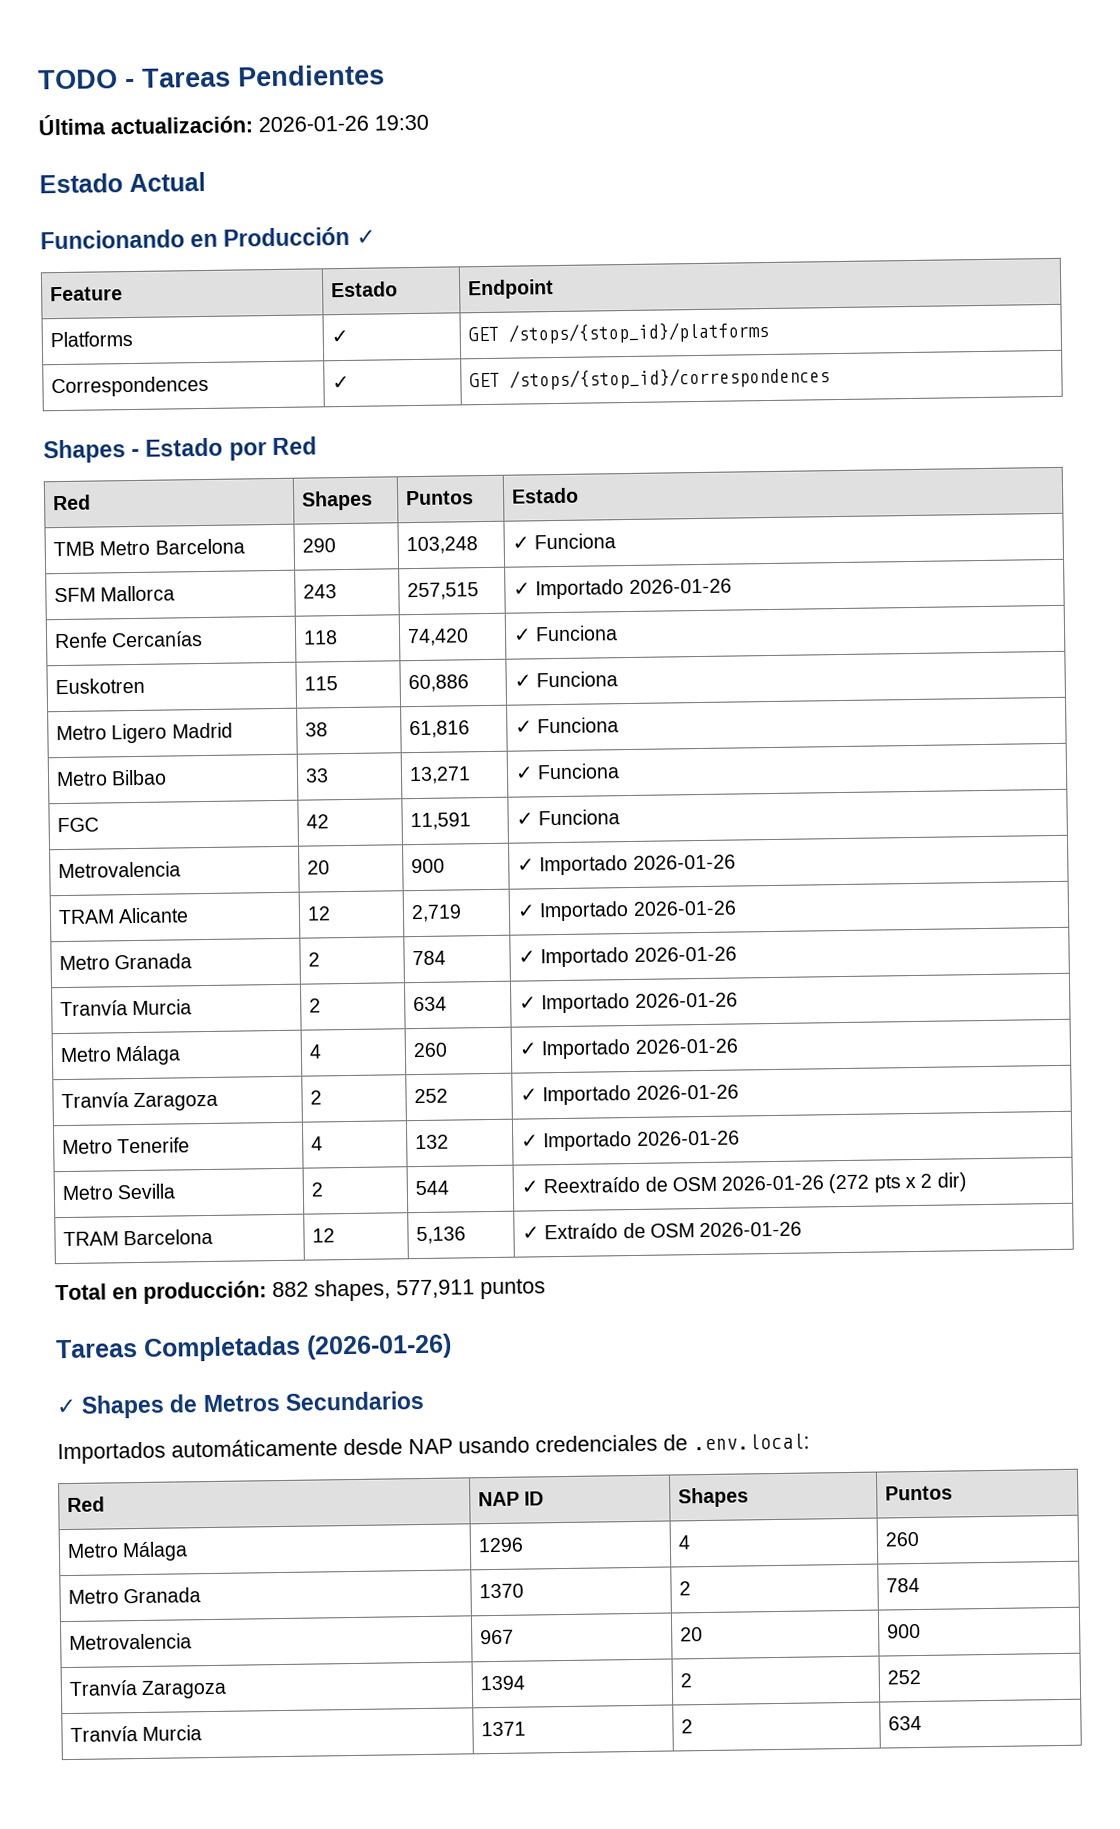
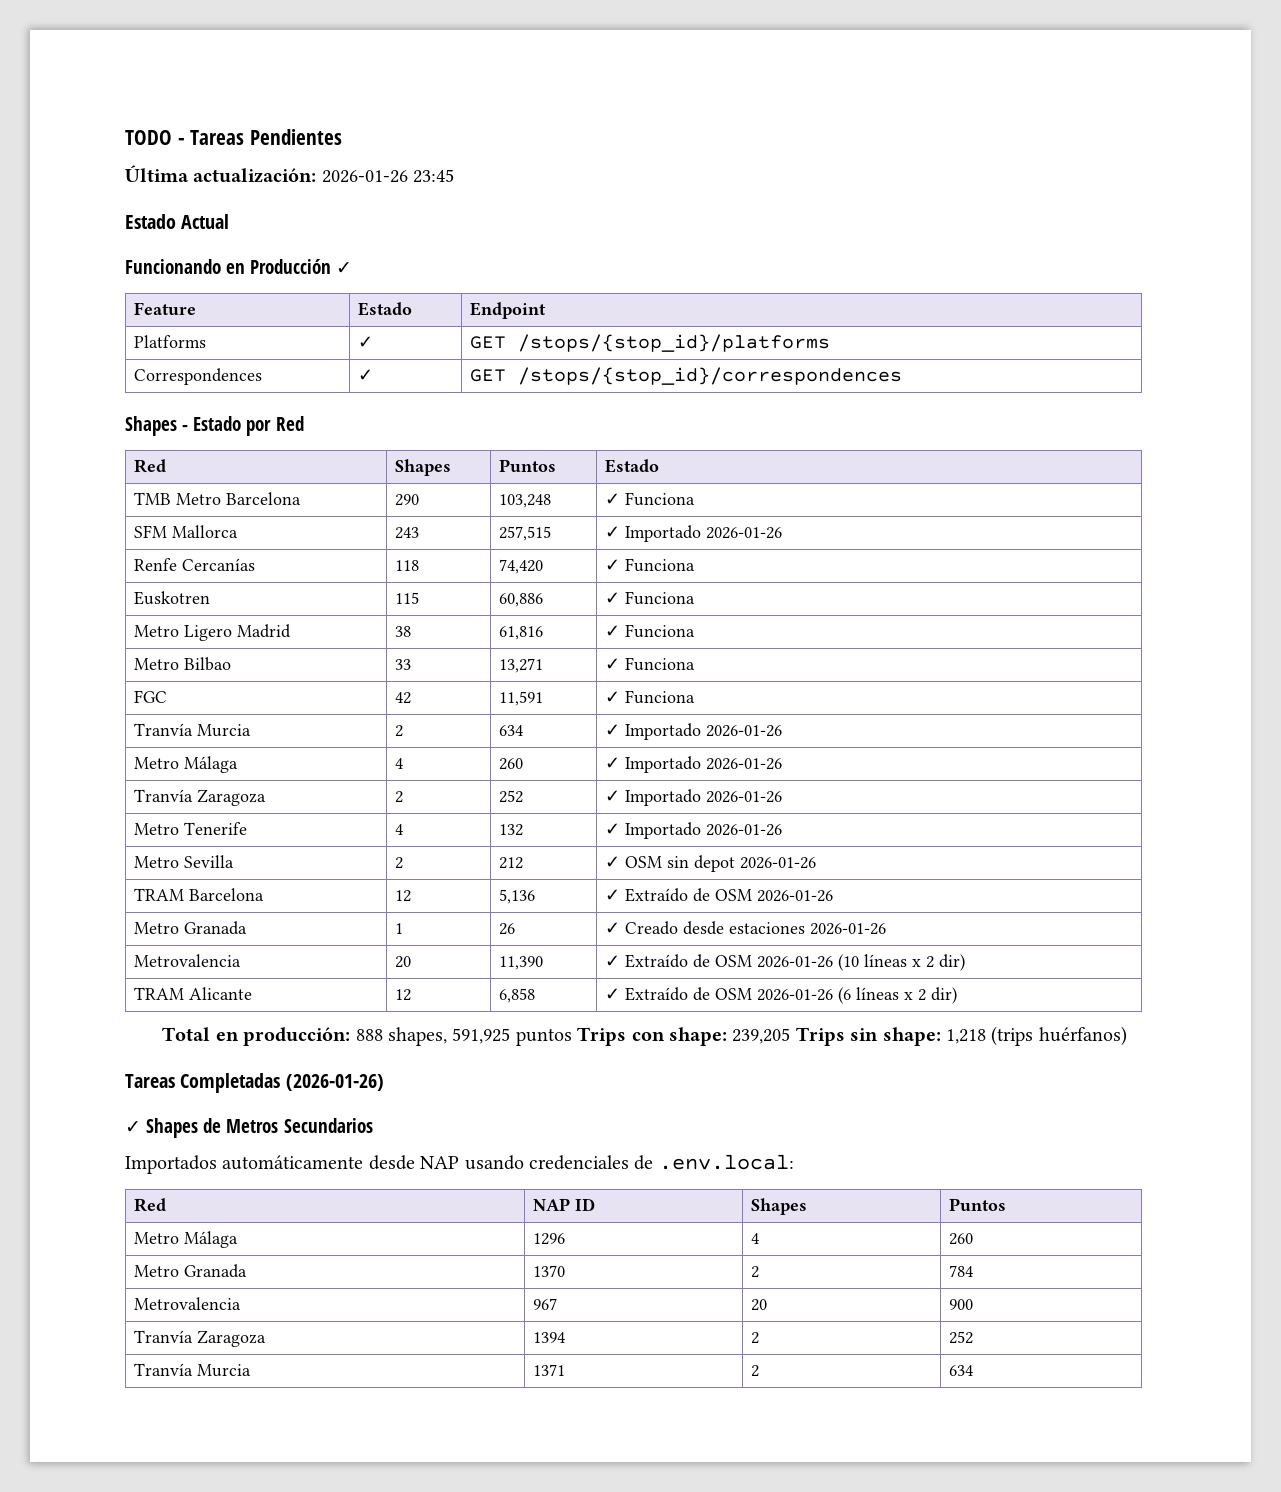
[374,114,429,131] 19:30 -> [413,169,455,183] 23:45
[58,861,182,879] [307,860,331,875] [411,858,446,874] [517,854,736,876] [58,907,190,925] [307,906,332,921] [411,904,463,923] [517,900,737,922] [59,953,193,971] [308,952,321,967] [412,950,447,966] [518,946,737,968] // Metrovalencia | 20 | 900 | ✓ Importado 2026-01-26 // TRAM Alicante | 12 | 2,719 | ✓ Importado 2026-01-26 // Metro Granada | 2 | 784 | ✓ Importado 2026-01-26 -> (696, 697) none
[415,1180,450,1196] [521,1172,967,1194] 544 | ✓ Reextraído de OSM 2026-01-26 (272 pts x 2 dir) -> [499,857,524,869] [605,855,817,872] 212 | ✓ OSM sin depot 2026-01-26
[55,1278,546,1304] // Total en producción: 882 shapes, 577,911 puntos -> [134,921,248,935] [395,923,404,934] [499,923,516,935] [605,921,887,935] [134,954,242,967] [395,956,412,968] [499,956,544,970] [605,954,966,971] [134,987,253,1000] [395,989,412,1001] [499,988,536,1003] [605,987,958,1004] [162,1026,1127,1046] // Metro Granada | 1 | 26 | ✓ Creado desde estaciones 2026-01-26 // Metrovalencia | 20 | 11,390 | ✓ Extraído de OSM 2026-01-26 (10 líneas x 2 dir) // TRAM Alicante | 12 | 6,858 | ✓ Extraído de OSM 2026-01-26 (6 líneas x 2 dir) // Total en producción: 888 shapes, 591,925 puntos Trips con shape: 239,205 Trips sin shape: 1,218 (trips huérfanos)

